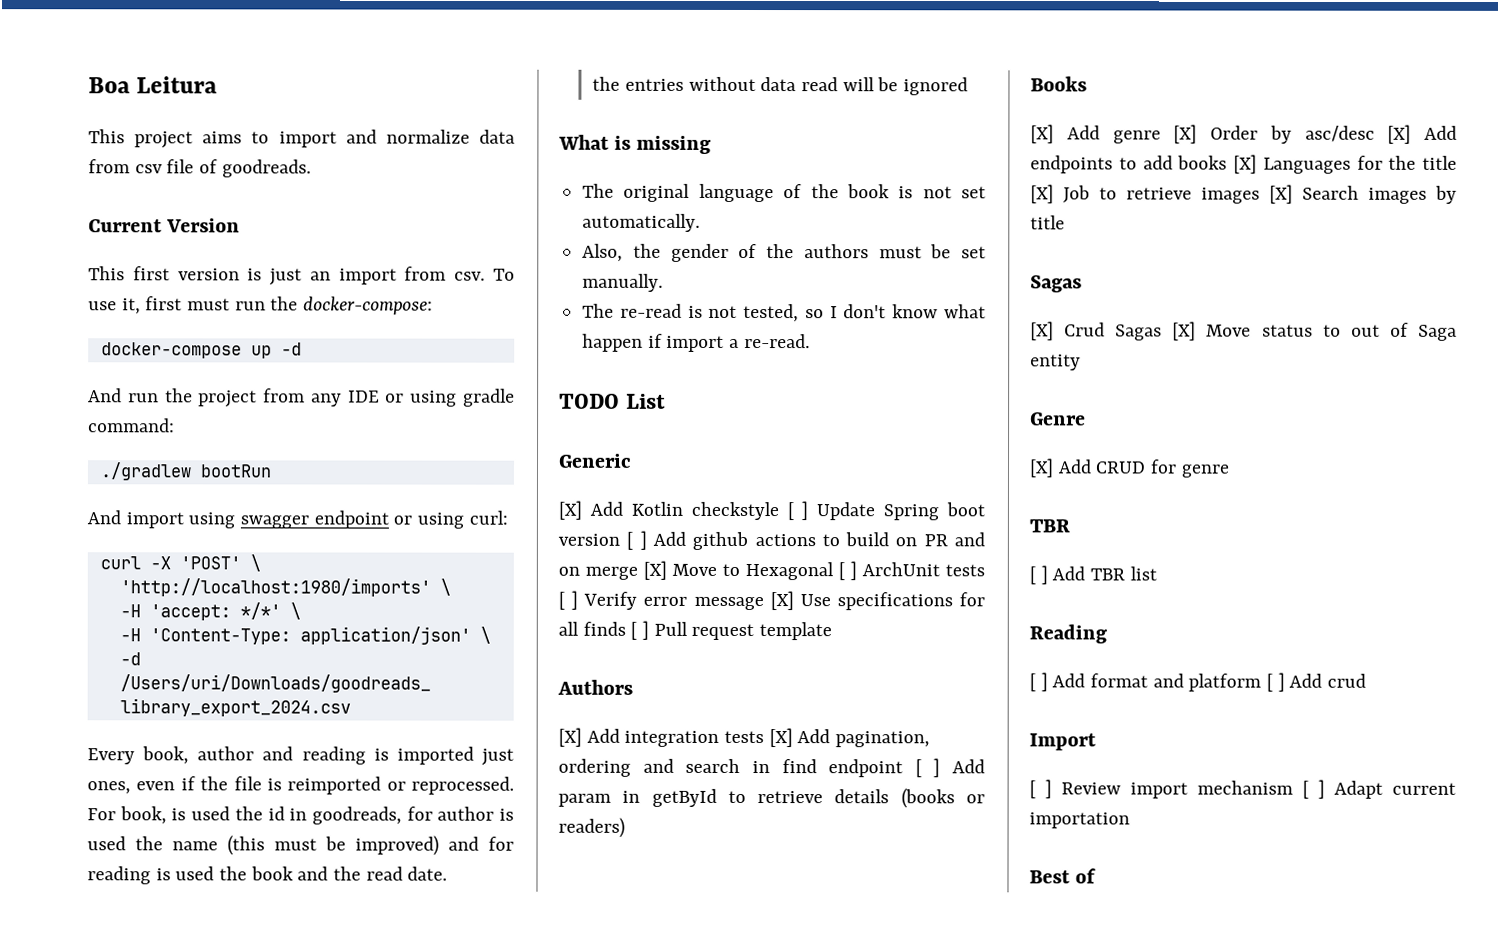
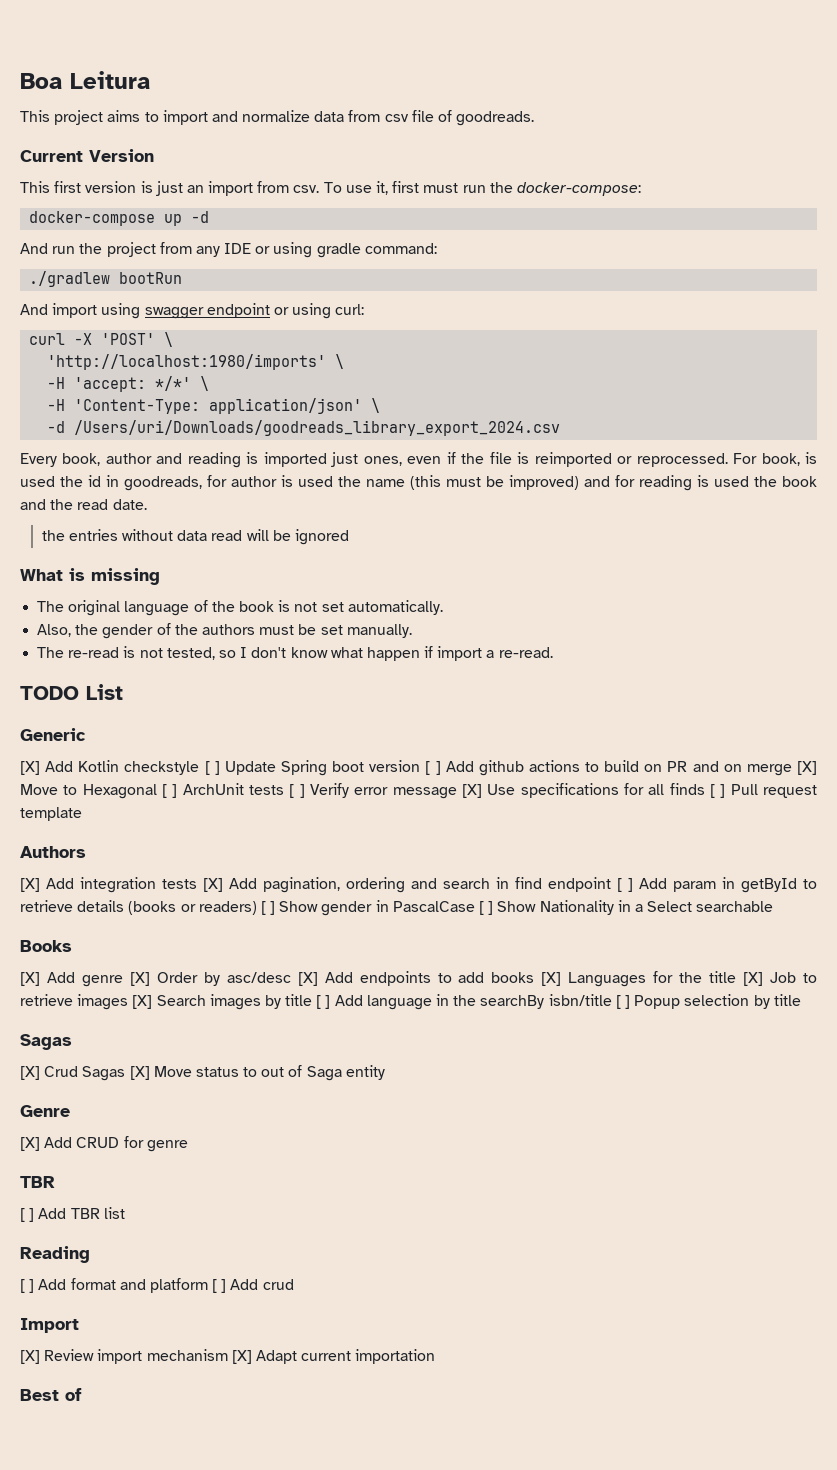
(625, 827) none -> [260,900,774,916] [ ] Show gender in PascalCase [ ] Show Nationality in a Select searchable
(1065, 222) none -> [316,994,801,1010] [ ] Add language in the searchBy isbn/title [ ] Popup selection by title
[1029,779,1052,799] [ ] -> [20,1350,40,1364] [X]
[1302,779,1325,799] [ ] -> [231,1350,252,1364] [X]

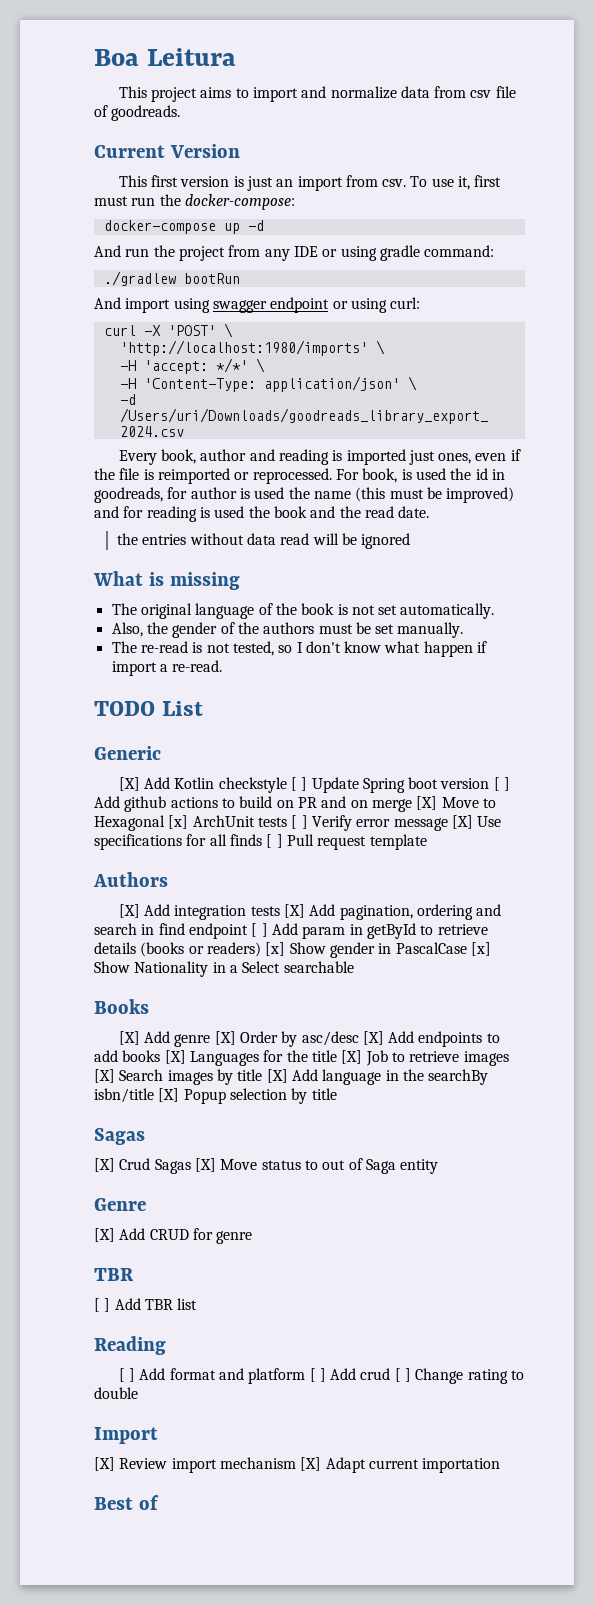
[162,784,178,798] [ ] -> [168,815,189,829] [x]
[260,901,276,915] [ ] -> [265,942,286,956] [x]
[479,901,494,915] [ ] -> [470,942,491,956] [x]
[316,995,331,1009] [ ] -> [266,1069,288,1083] [X]
[615,995,630,1009] [ ] -> [158,1088,180,1102] [X]
(294, 1284) none -> [394,1368,525,1384] [94,1387,138,1399] [ ] Change rating to double

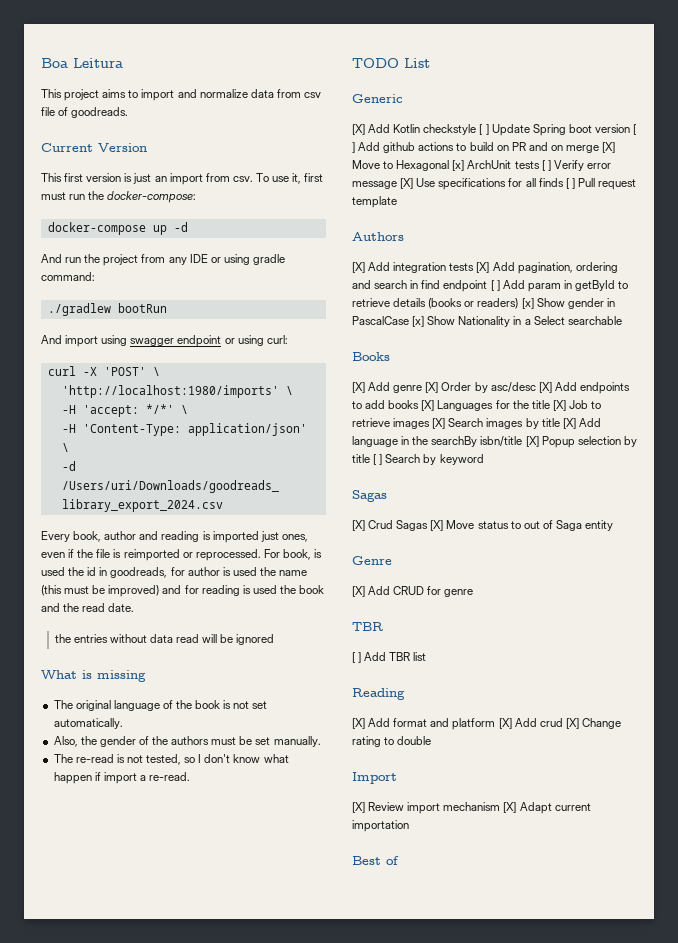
(337, 1094) none -> [373,454,484,465] [ ] Search by keyword
[118,1368,135,1382] [ ] -> [352,718,365,729] [X]
[309,1368,412,1382] [ ] Add crud [ ] -> [498,718,579,729] [X] Add crud [X]

